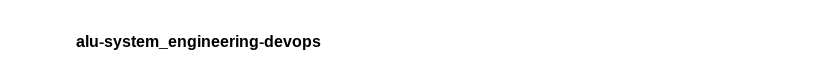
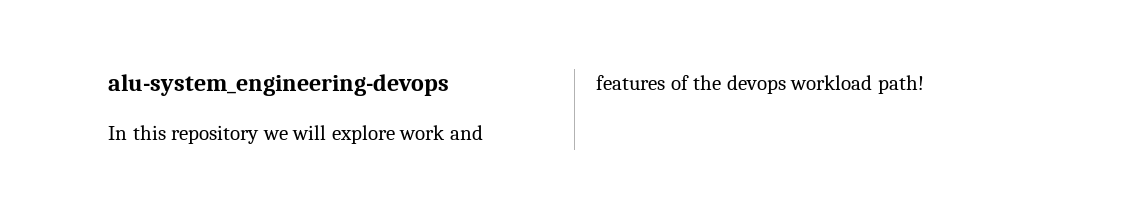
(321, 42) none -> [108,125,483,144] [596,75,924,94] // In this repository we will explore work and features of the devops workload path!

